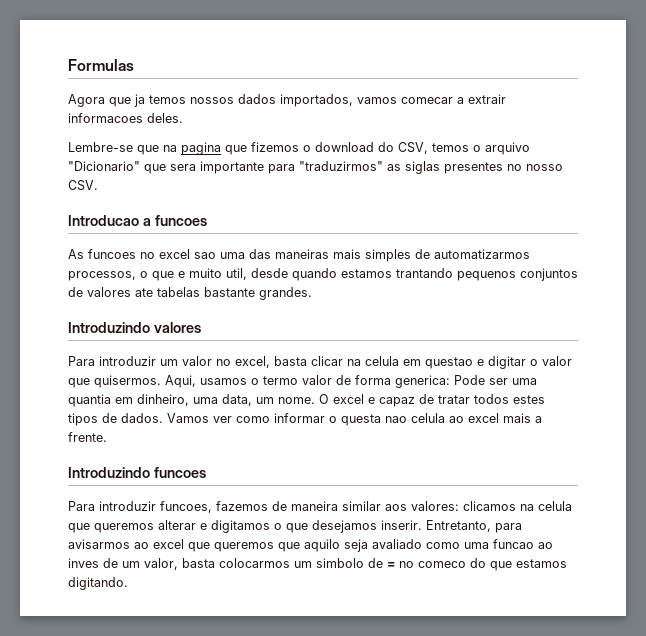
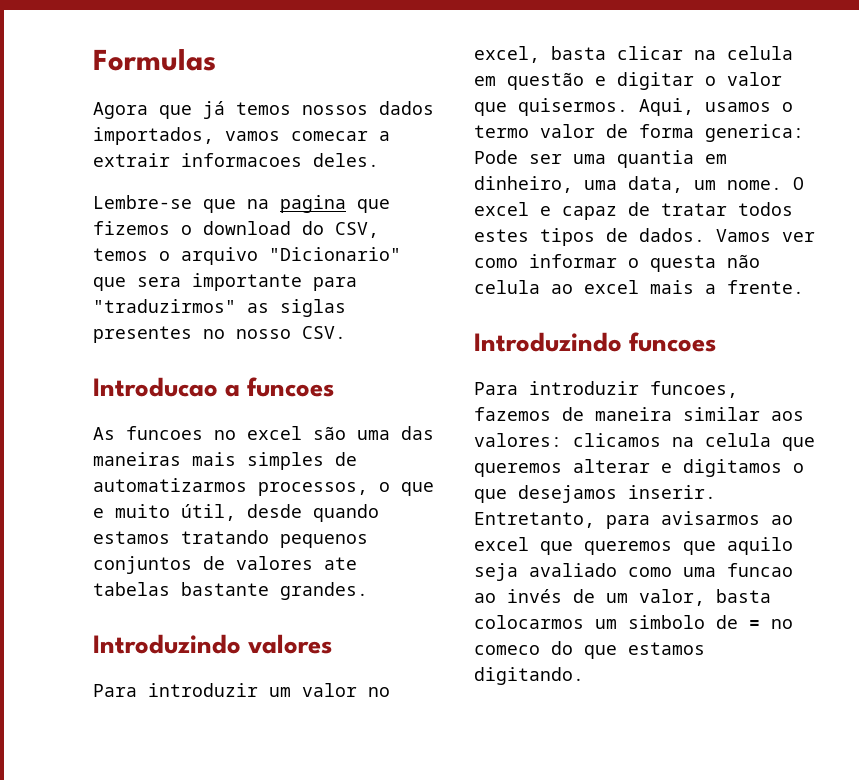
[134,94,145,107] ja -> [203,101,225,119] já
[194,252,216,259] sao -> [313,426,346,440] são
[226,268,247,280] util, -> [181,504,236,521] útil,
[396,268,453,278] trantando -> [181,530,269,544] tratando
[425,357,473,369] questao -> [507,72,584,90] questão
[385,416,407,423] nao -> [727,254,760,268] não
[68,558,99,568] inves -> [507,589,562,603] invés

